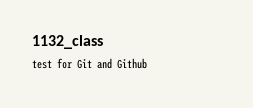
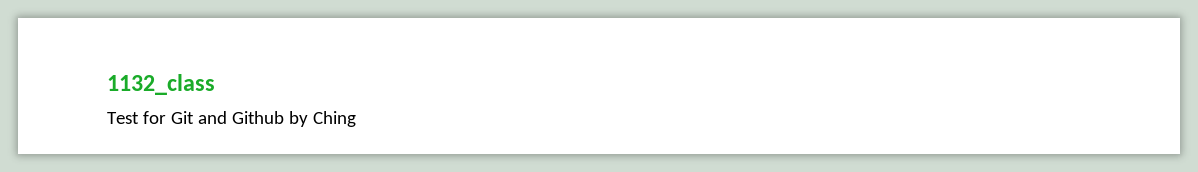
[32,60,52,69] test -> [107,112,139,124] Test
(147, 63) none -> [288,111,356,127] by Ching

